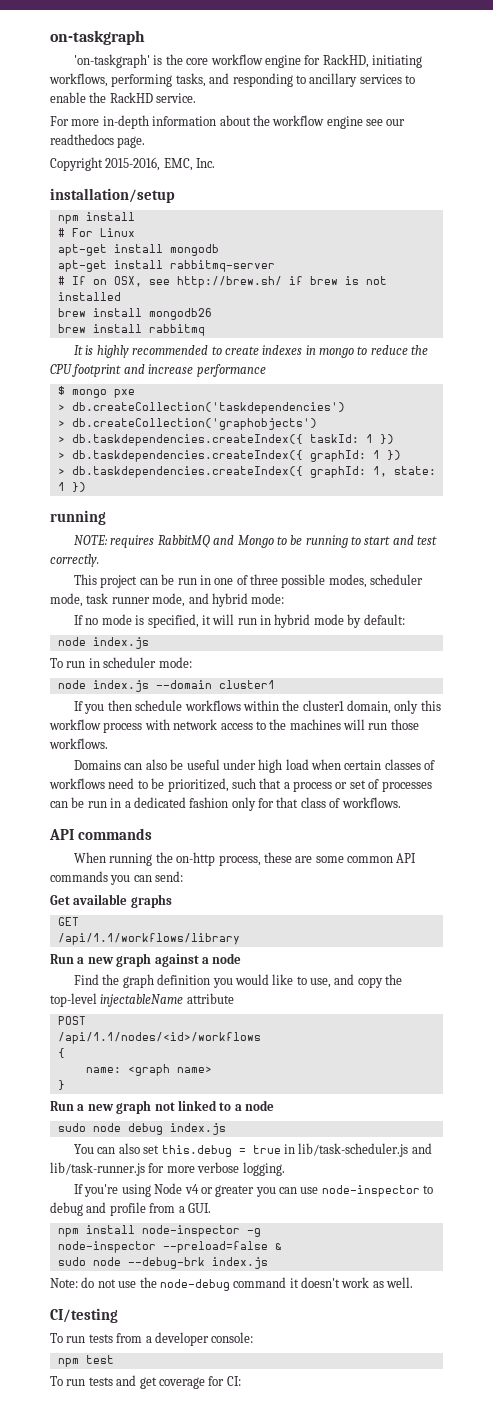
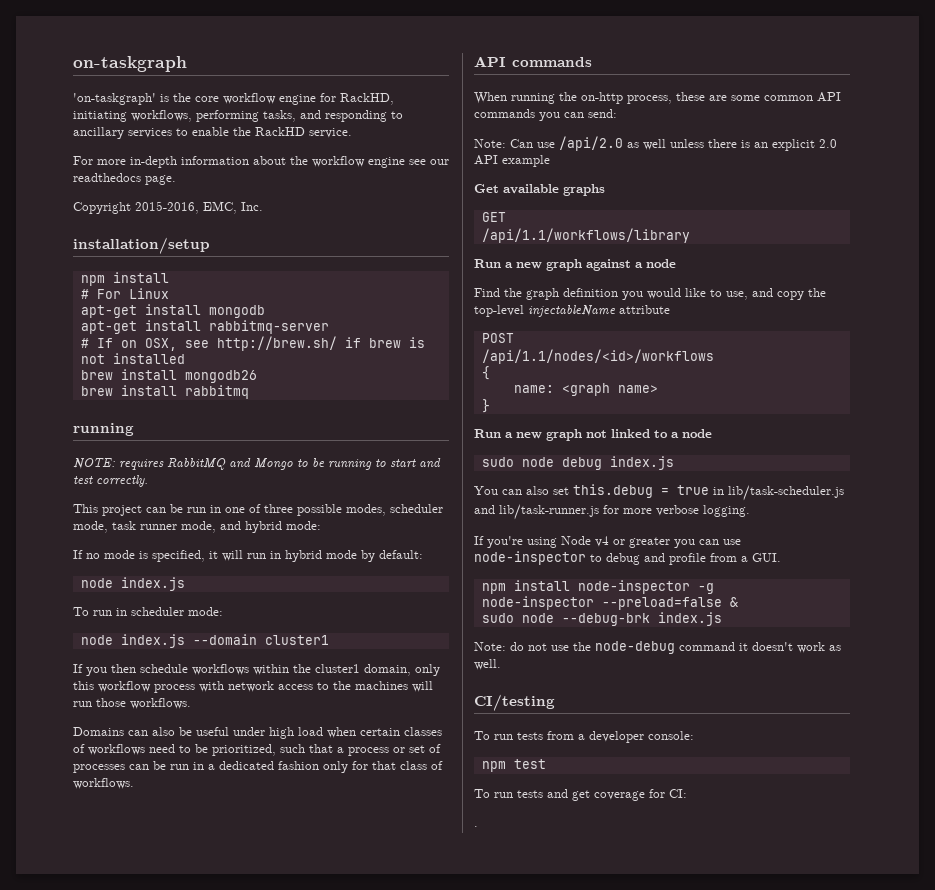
[74,345,429,358] [50,364,266,377] [57,386,135,398] [57,402,345,414] [57,418,317,430] [57,434,394,446] [57,450,401,462] [57,466,436,478] [57,482,86,492] // It is highly recommended to create indexes in mongo to reduce the CPU footprint and increase performance // $ mongo pxe // > db.createCollection('taskdependencies') // > db.createCollection('graphobjects') // > db.taskdependencies.createIndex({ taskId: 1 }) // > db.taskdependencies.createIndex({ graphId: 1 }) // > db.taskdependencies.createIndex({ graphId: 1, state: 1 }) -> (249, 392) none
(184, 876) none -> [474,136,837,151] [474,155,550,167] // Note: Can use /api/2.0 as well unless there is an explicit 2.0 API example
(241, 1381) none -> [474,826,478,827] // .

